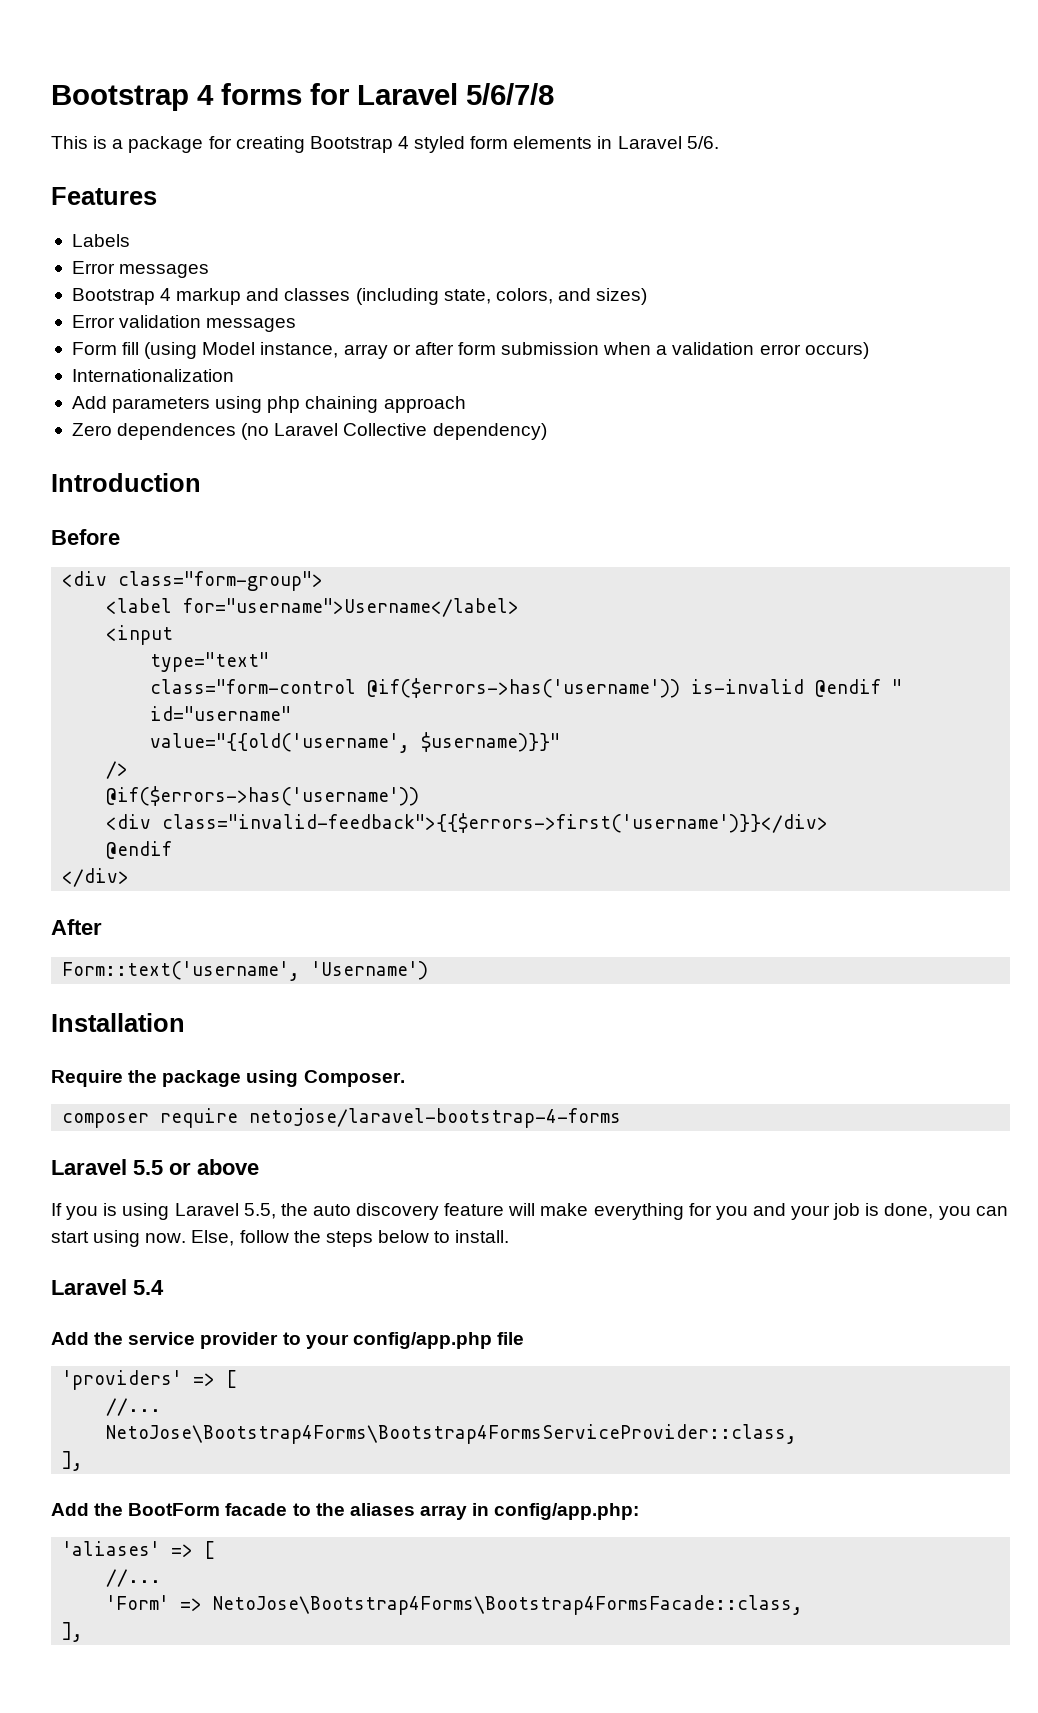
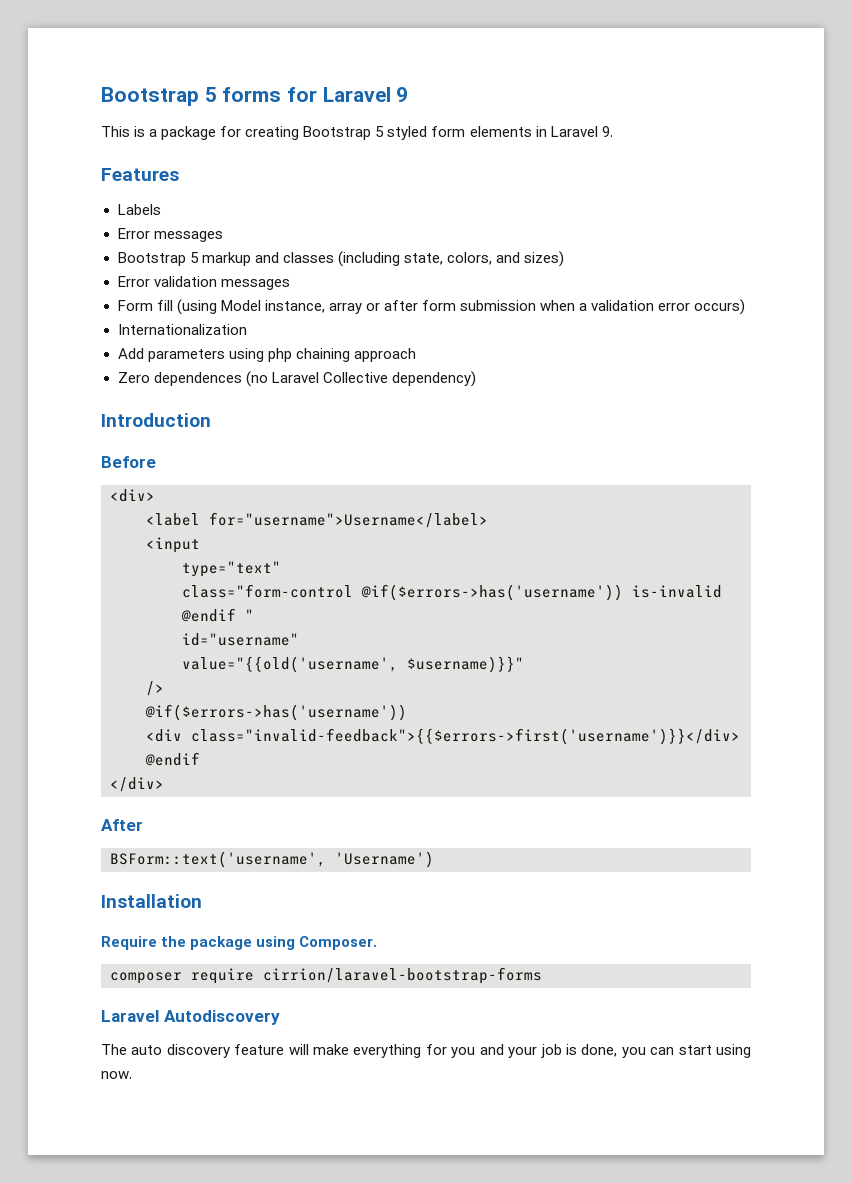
[51,85,214,111] Bootstrap 4 -> [101,87,217,106] Bootstrap 5
[466,83,554,105] 5/6/7/8 -> [396,87,409,102] 9
[397,136,409,149] 4 -> [375,126,385,137] 5
[686,136,719,149] 5/6. -> [601,126,613,137] 9.
[160,288,172,301] 4 -> [189,252,199,263] 5
[62,571,324,591] <div class="form-group"> -> [110,489,155,502] <div>
[62,961,301,981] Form::text('username', -> [110,851,326,868] BSForm::text('username',
[249,1108,622,1128] [51,1159,259,1175] [51,1203,308,1220] netojose/laravel-bootstrap-4-forms // Laravel 5.5 or above // If you is using Laravel 5.5, the -> [263,967,542,984] [101,1010,280,1025] [101,1044,127,1055] cirrion/laravel-bootstrap-forms // Laravel Autodiscovery // The
[191,1230,510,1247] [51,1279,164,1295] [51,1332,524,1349] [62,1370,238,1390] [106,1398,162,1416] [106,1424,798,1444] [62,1451,84,1471] [51,1503,640,1520] [62,1541,216,1559] [106,1569,162,1587] [106,1595,804,1615] [62,1622,84,1642] Else, follow the steps below to install. // Laravel 5.4 // Add the service provider to your config/app.php file // 'providers' => [ // //... // NetoJose\Bootstrap4Forms\Bootstrap4FormsServiceProvider::class, // ], // Add the BootForm facade to the aliases array in config/app.php: // 'aliases' => [ // //... // 'Form' => NetoJose\Bootstrap4Forms\Bootstrap4FormsFacade::class, // ], -> (132, 1075) none

